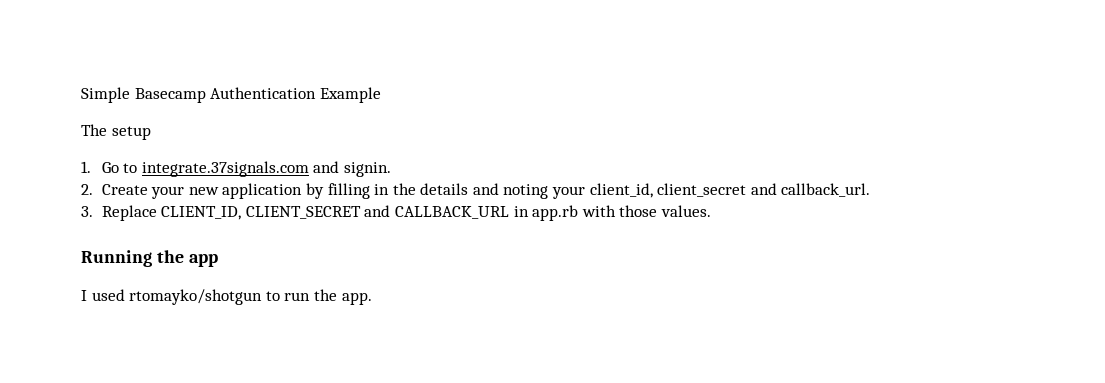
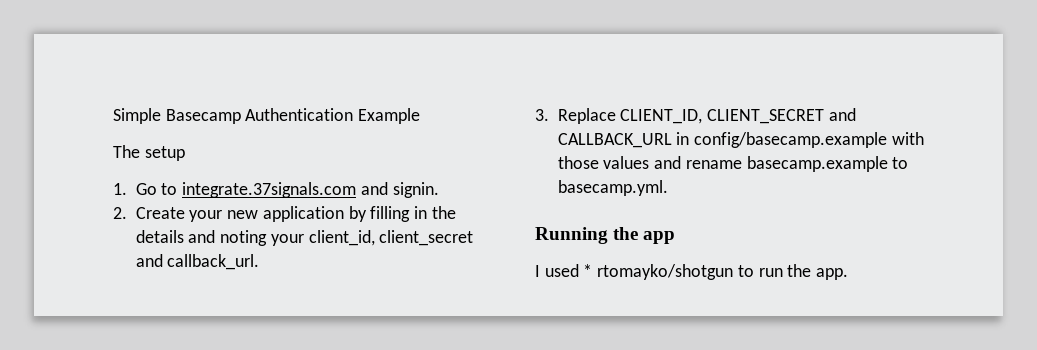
[532,205,579,221] app.rb -> [694,132,888,148] config/basecamp.example
[660,205,711,217] values. -> [603,156,909,172] [557,180,668,196] values and rename basecamp.example to basecamp.yml.
(125, 295) none -> [583,264,593,277] *

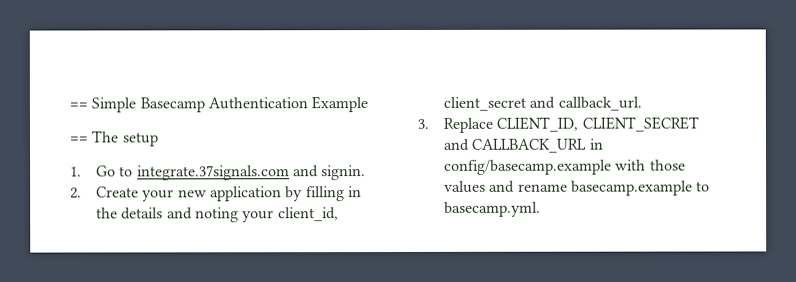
(113, 116) none -> [69,102,88,109] ==
(421, 116) none -> [69,136,89,143] ==
[535,227,676,244] [535,264,849,280] // Running the app // I used * rtomayko/shotgun to run the app. -> (541, 209) none

